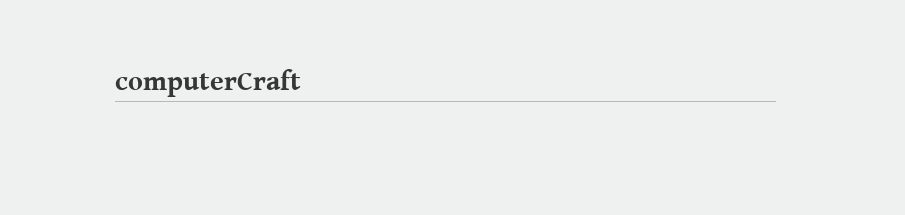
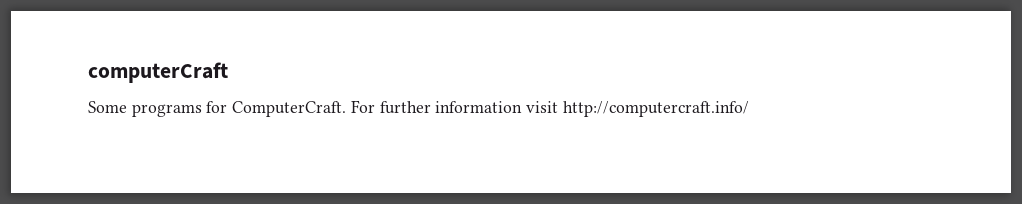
(301, 83) none -> [88,100,749,117] // Some programs for ComputerCraft. For further information visit http://computercraft.info/

